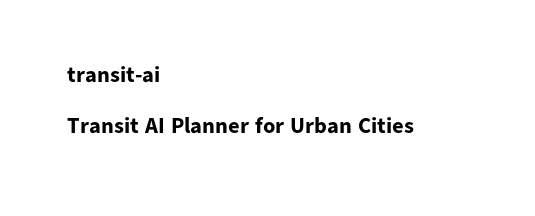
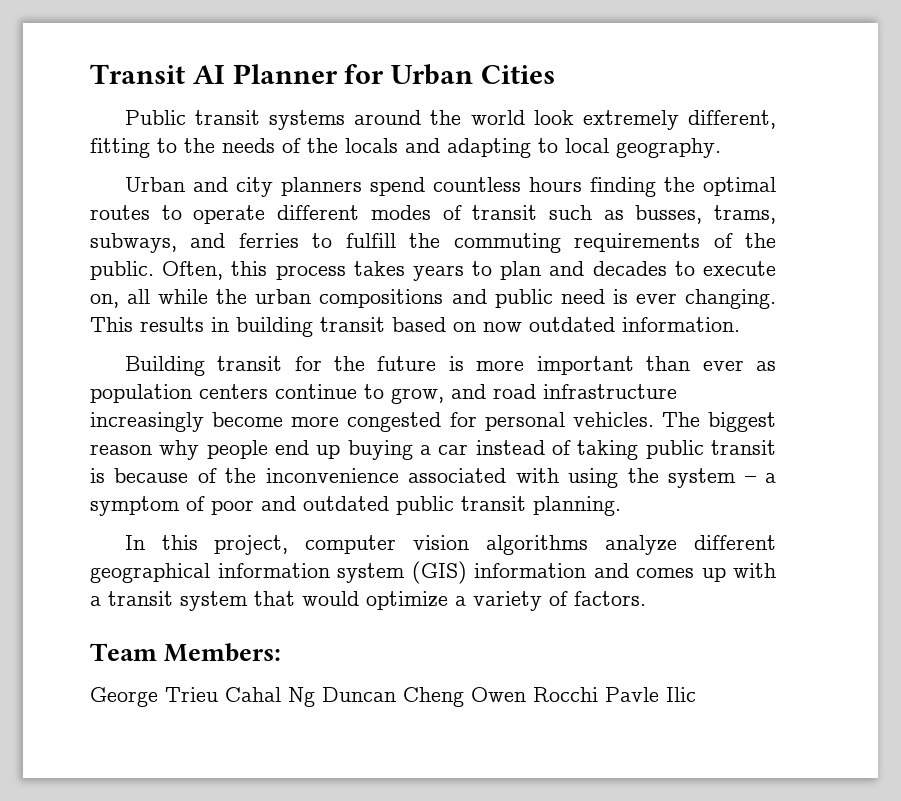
[67,66,160,83] transit-ai // -> (90, 74) none
(415, 125) none -> [124,110,776,130] [90,138,721,158] [124,177,777,197] [90,205,777,224] [90,233,777,253] [90,261,776,281] [90,289,777,309] [90,317,740,337] [124,356,776,376] [90,384,677,404] [90,412,776,432] [90,440,776,460] [90,468,777,488] [90,496,621,516] [124,535,776,555] [90,561,776,584] [90,591,646,611] [90,643,282,662] [90,687,696,707] // Public transit systems around the world look extremely different, fitting to the needs of the locals and adapting to local geography. // Urban and city planners spend countless hours finding the optimal routes to operate different modes of transit such as busses, trams, subways, and ferries to fulfill the commuting requirements of the public. Often, this process takes years to plan and decades to execute on, all while the urban compositions and public need is ever changing. This results in building transit based on now outdated information. // Building transit for the future is more important than ever as population centers continue to grow, and road infrastructure increasingly become more congested for personal vehicles. The biggest reason why people end up buying a car instead of taking public transit is because of the inconvenience associated with using the system – a symptom of poor and outdated public transit planning. // In this project, computer vision algorithms analyze different geographical information system (GIS) information and comes up with a transit system that would optimize a variety of factors. // Team Members: // George Trieu Cahal Ng Duncan Cheng Owen Rocchi Pavle Ilic

